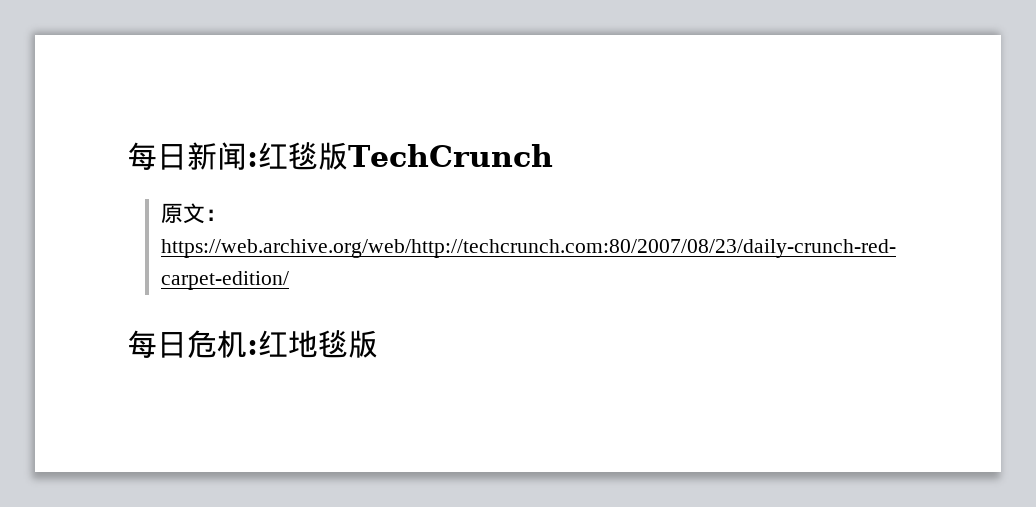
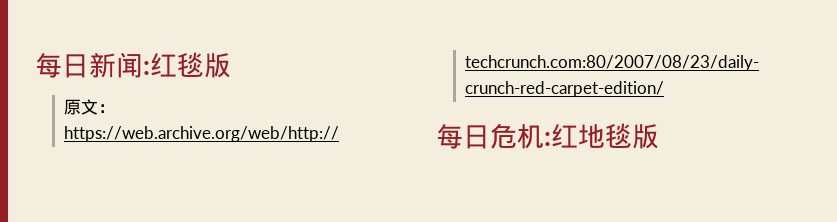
[348,144,553,167] TechCrunch -> (231, 65) none

